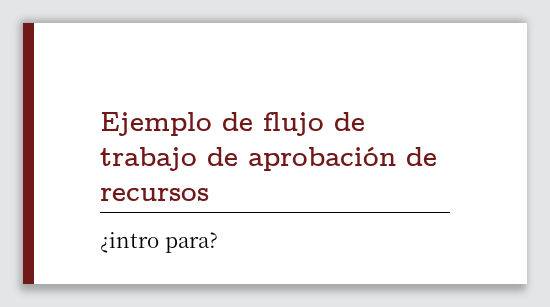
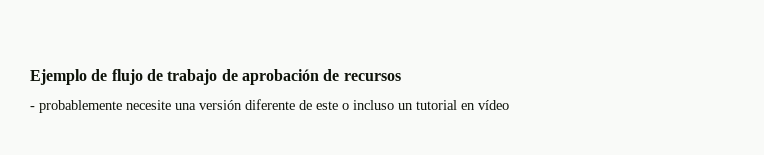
[100,232,218,253] ¿intro para? -> [30,99,509,113] - probablemente necesite una versión diferente de este o incluso un tutorial en vídeo

